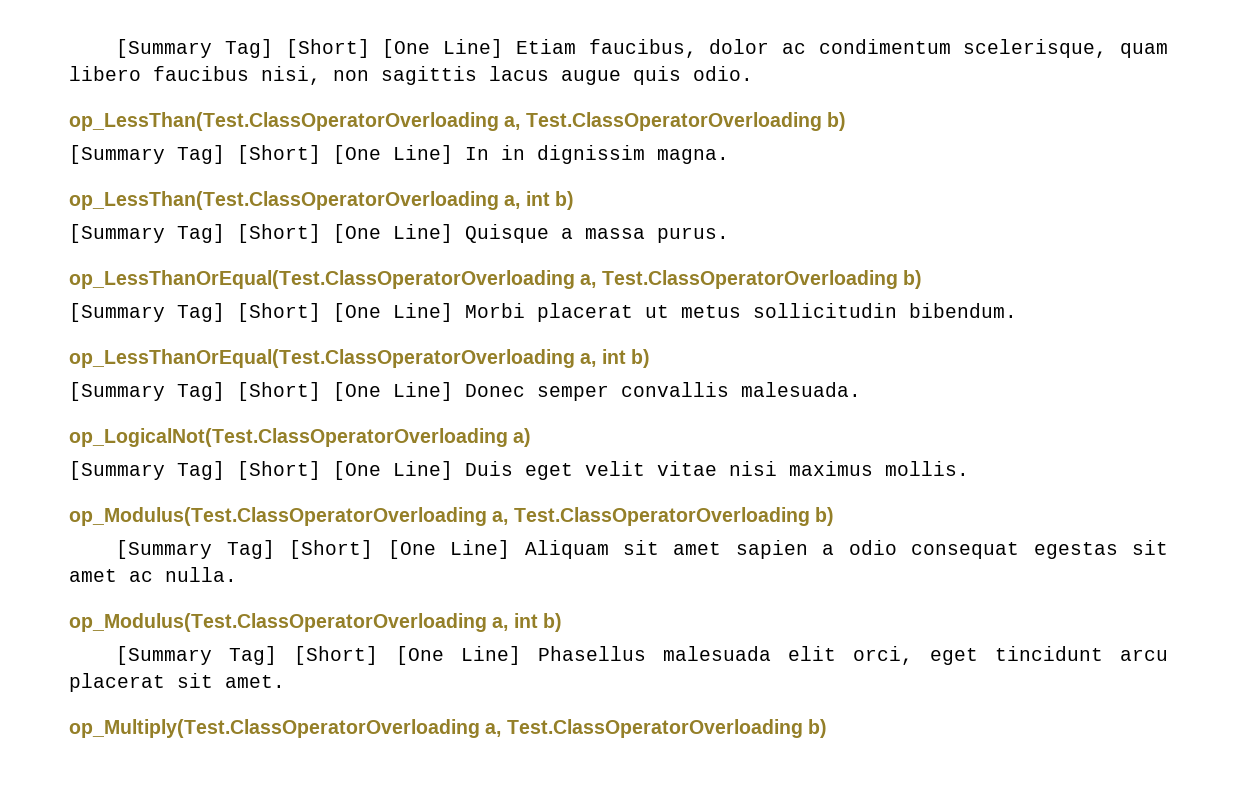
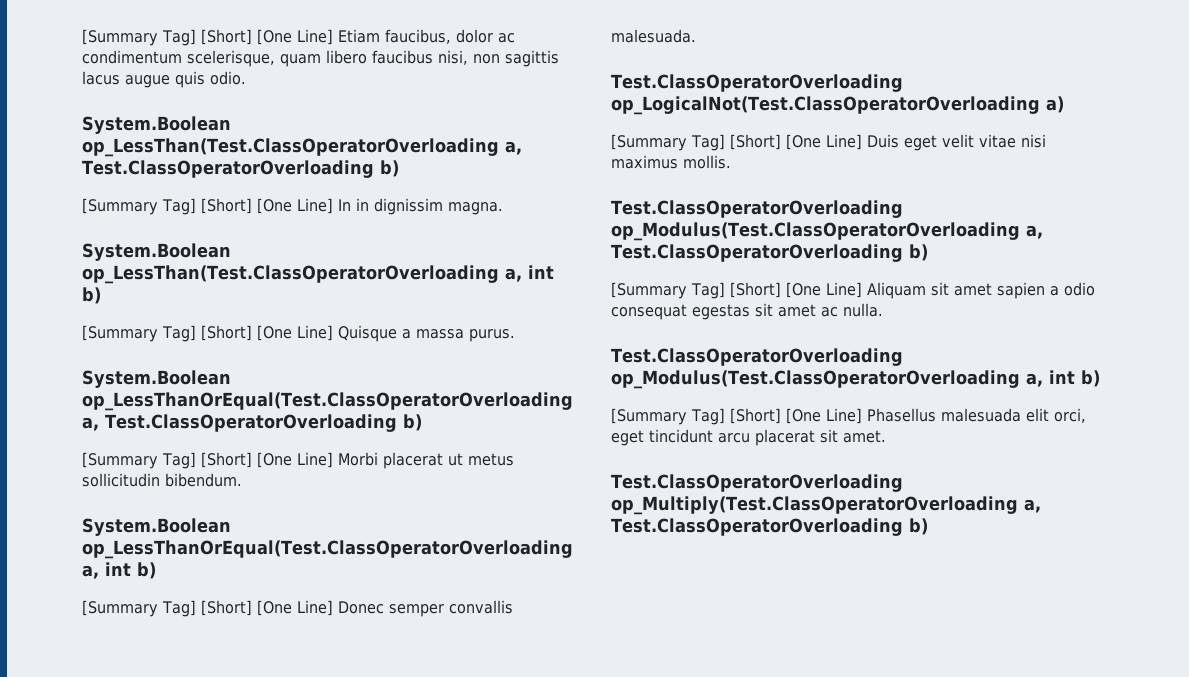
(753, 73) none -> [82,116,231,134] System.Boolean
(729, 156) none -> [82,243,231,261] System.Boolean
(729, 235) none -> [82,370,231,388] System.Boolean
(1017, 310) none -> [82,518,231,536] System.Boolean
(861, 389) none -> [611,74,903,92] Test.ClassOperatorOverloading
(969, 468) none -> [611,200,903,218] Test.ClassOperatorOverloading
(237, 574) none -> [611,348,903,366] Test.ClassOperatorOverloading
(285, 681) none -> [611,474,903,492] Test.ClassOperatorOverloading

